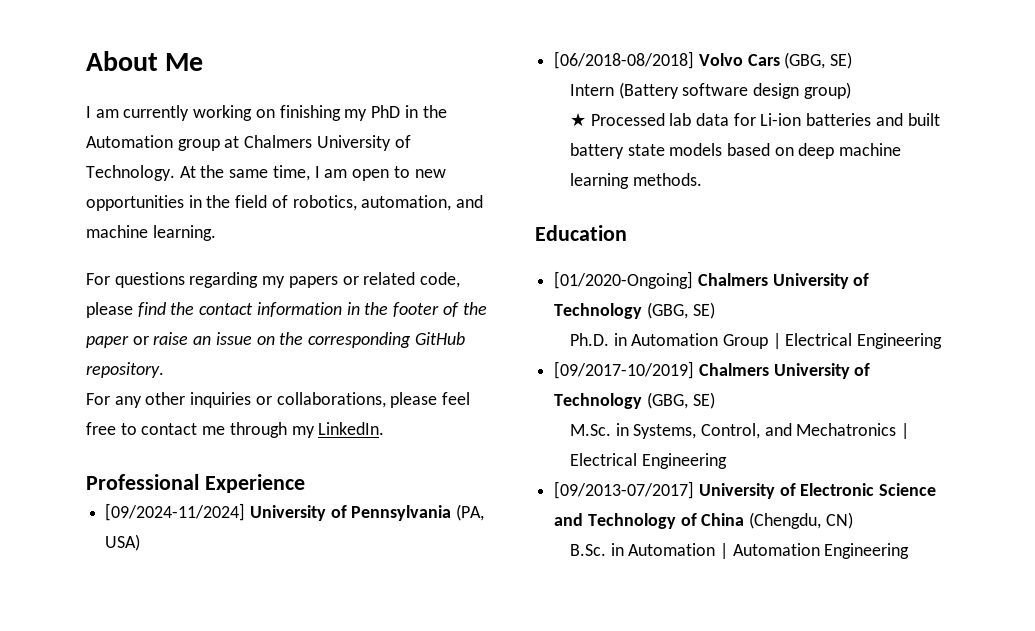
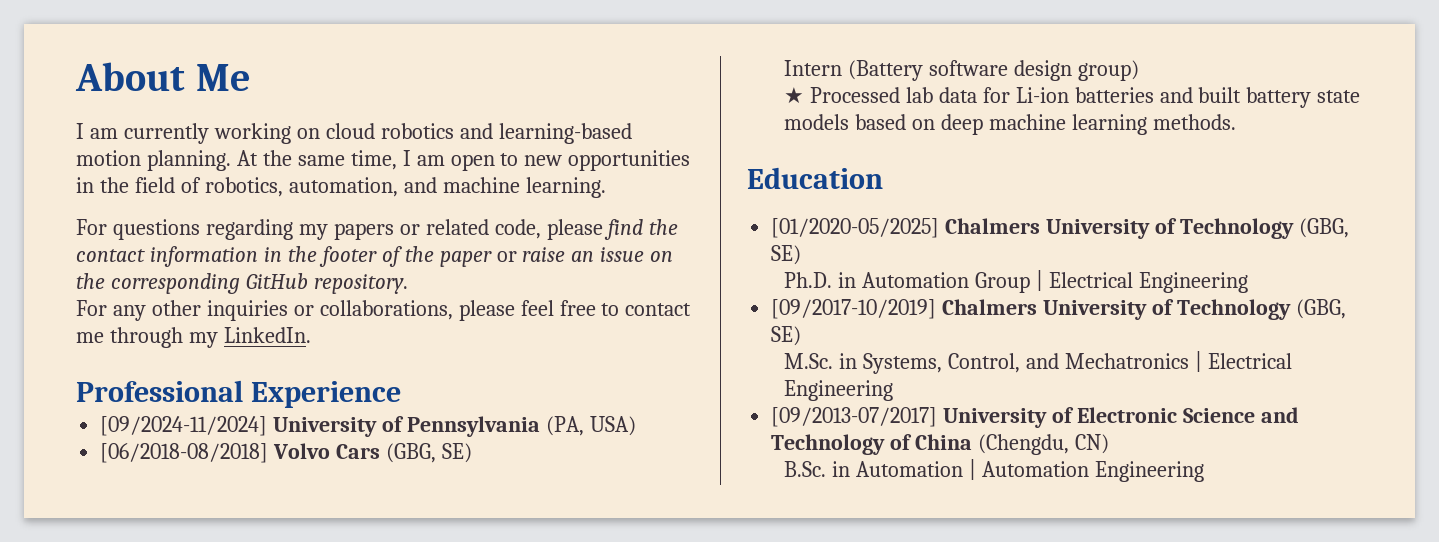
[279,105,447,121] [86,135,411,151] [86,165,175,181] finishing my PhD in the Automation group at Chalmers University of Technology. -> [325,123,632,144] [76,150,231,171] cloud robotics and learning-based motion planning.
[554,271,694,289] [01/2020-Ongoing] -> [771,218,940,238] [01/2020-05/2025]

